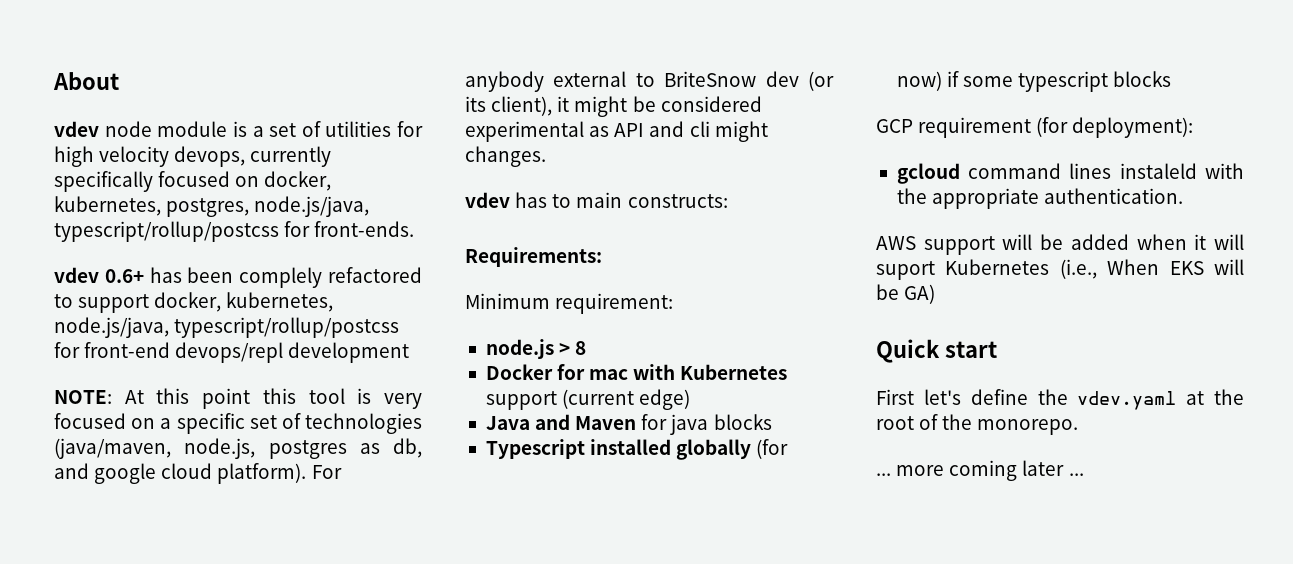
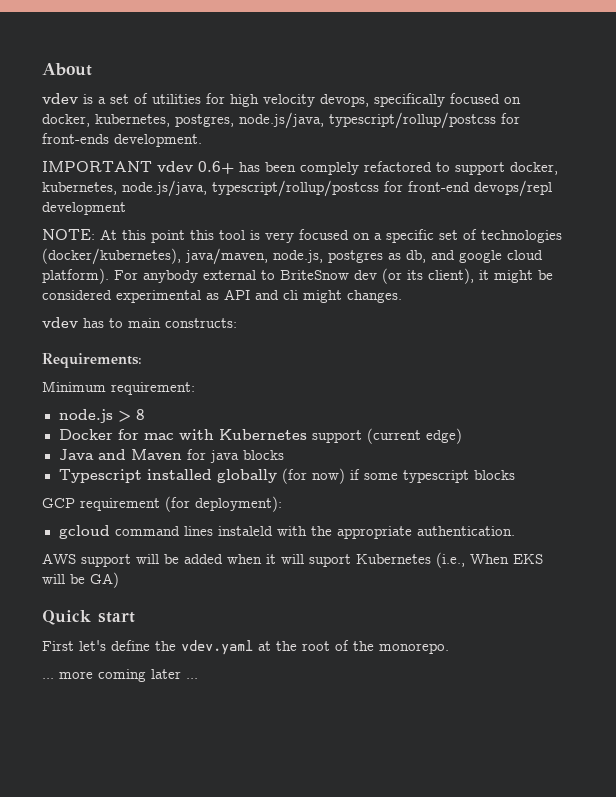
[104,121,228,137] node module -> (78, 98) none
[250,146,332,167] currently -> (369, 100) none
[314,221,415,237] front-ends. // -> [42,133,202,147] [42,161,152,172] front-ends development. // IMPORTANT
[54,438,171,459] (java/maven, -> [42,248,268,265] (docker/kubernetes), java/maven,

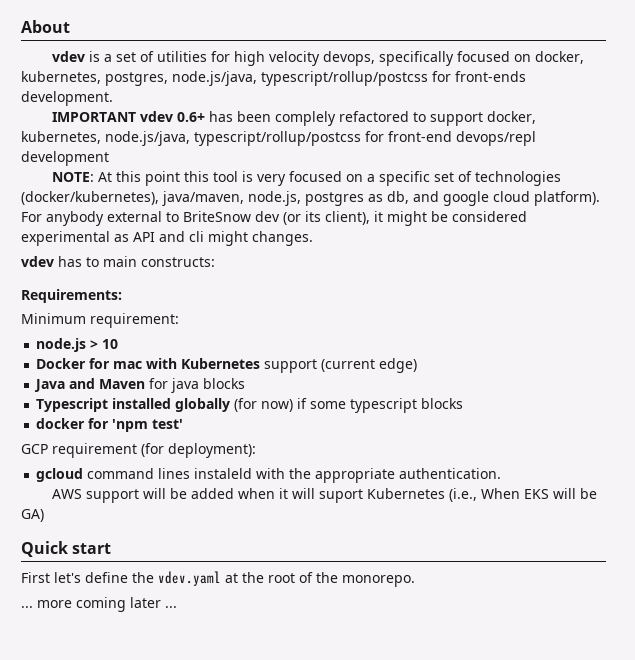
[135,409,145,420] 8 -> [102,339,119,349] 10
(515, 475) none -> [36,418,184,432] // docker for 'npm test'

